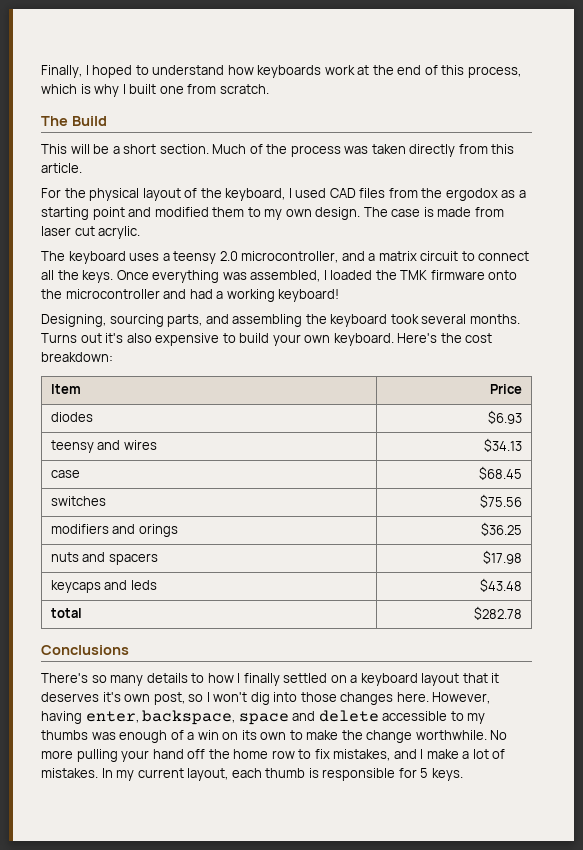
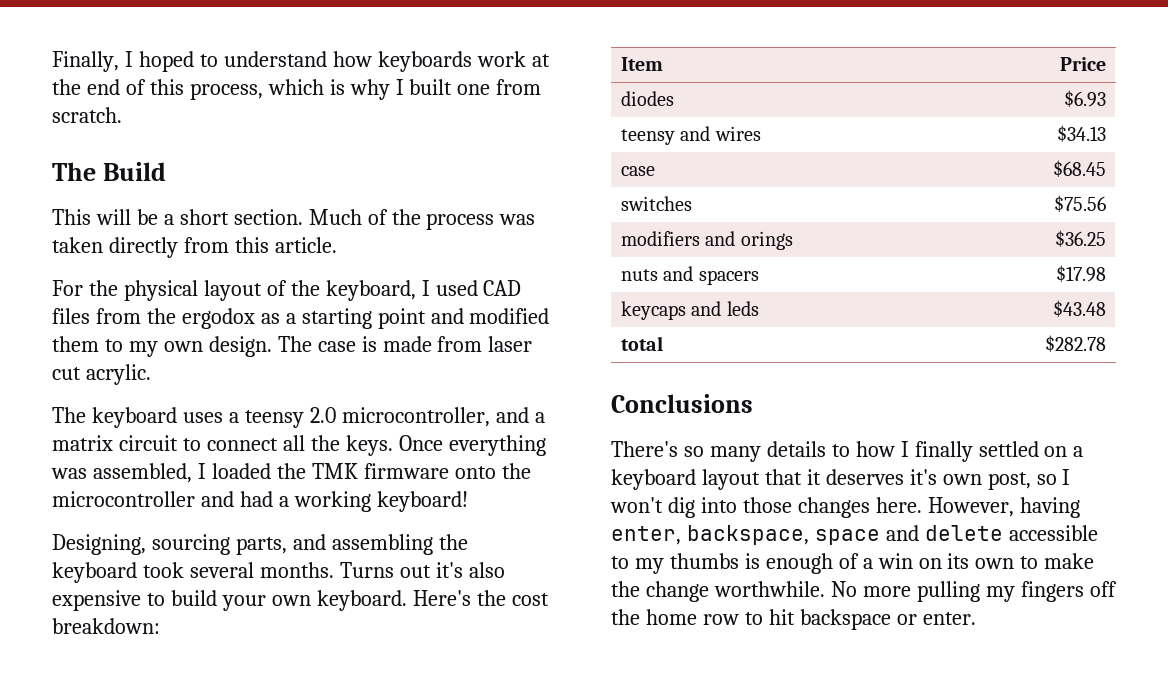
[91,732,116,740] was -> [744,553,760,569] is
[121,749,184,762] your hand -> [985,581,1084,602] my fingers
[314,749,506,761] [41,768,463,781] fix mistakes, and I make a lot of mistakes. In my current layout, each thumb is responsible for 5 keys. -> [768,609,976,630] hit backspace or enter.

